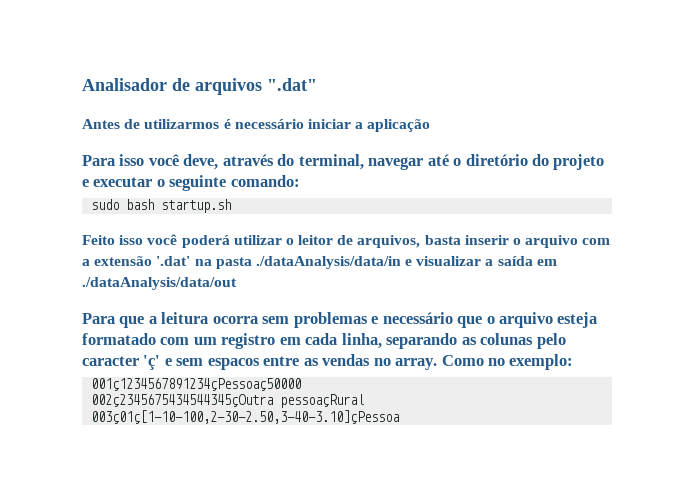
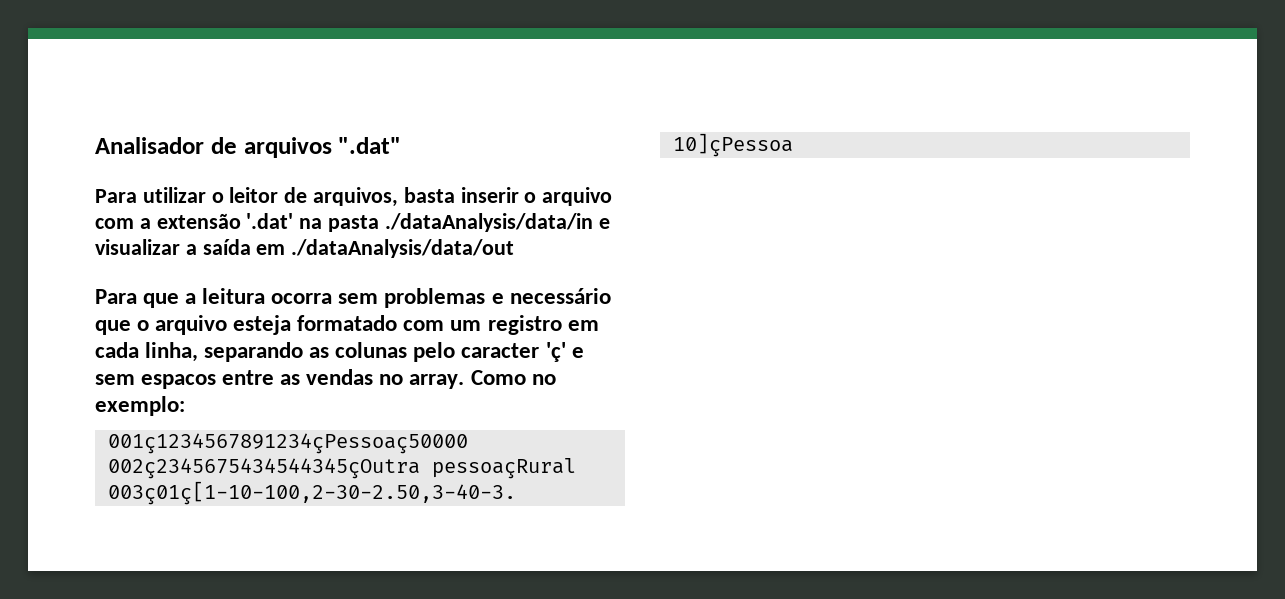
[82,119,431,132] [82,154,605,170] [82,175,300,191] [91,199,232,213] [82,234,230,248] Antes de utilizarmos é necessário iniciar a aplicação // Para isso você deve, através do terminal, navegar até o diretório do projeto e executar o seguinte comando: // sudo bash startup.sh // Feito isso você poderá -> [95,189,137,203] Para

